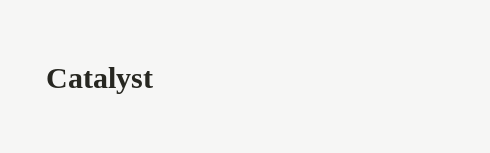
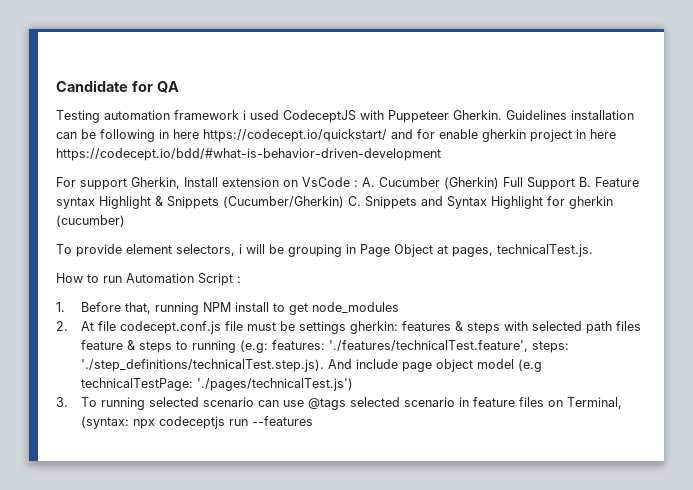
[46,67,153,94] Catalyst -> [56,80,179,93] [56,110,634,123] [56,129,616,142] [56,148,441,161] [56,177,639,190] [56,196,613,209] [56,215,125,227] [56,244,593,257] [56,273,241,286] [56,302,399,315] [56,321,641,334] [80,340,569,353] [80,359,542,372] [80,378,353,391] [56,397,622,410] [80,416,313,429] Candidate for QA // Testing automation framework i used CodeceptJS with Puppeteer Gherkin. Guidelines installation can be following in here https://codecept.io/quickstart/ and for enable gherkin project in here https://codecept.io/bdd/#what-is-behavior-driven-development // For support Gherkin, Install extension on VsCode : A. Cucumber (Gherkin) Full Support B. Feature syntax Highlight & Snippets (Cucumber/Gherkin) C. Snippets and Syntax Highlight for gherkin (cucumber) // To provide element selectors, i will be grouping in Page Object at pages, technicalTest.js. // How to run Automation Script : // 1. Before that, running NPM install to get node_modules // 2. At file codecept.conf.js file must be settings gherkin: features & steps with selected path files feature & steps to running (e.g: features: './features/technicalTest.feature', steps: './step_definitions/technicalTest.step.js). And include page object model (e.g technicalTestPage: './pages/technicalTest.js') // 3. To running selected scenario can use @tags selected scenario in feature files on Terminal, (syntax: npx codeceptjs run --features

